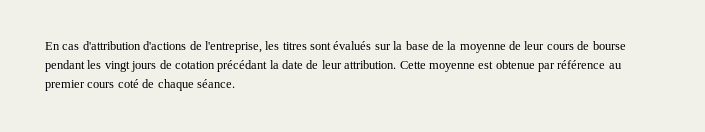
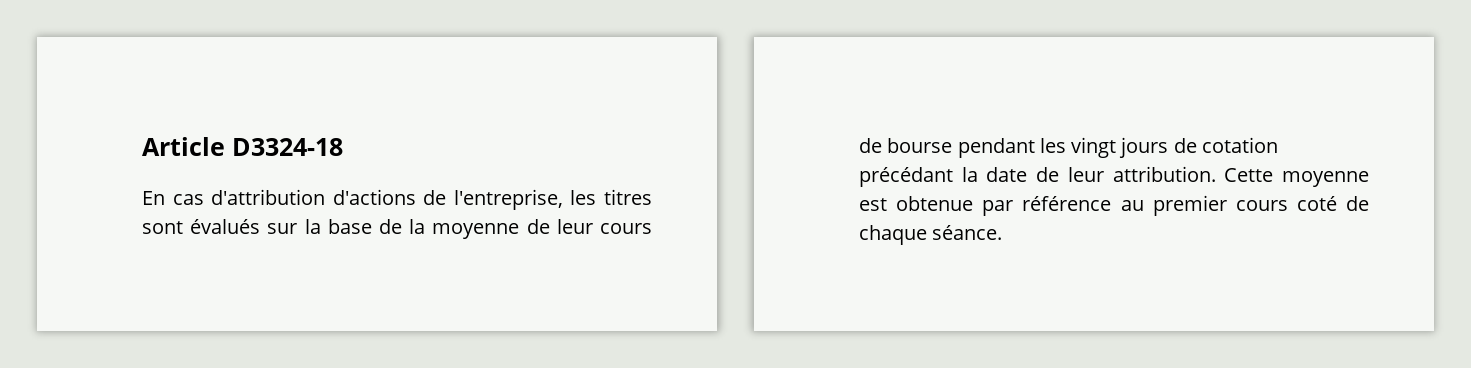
(45, 46) none -> [142,137,343,156] Article D3324-18 //

